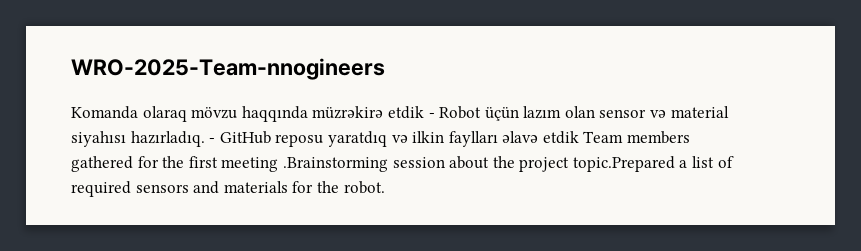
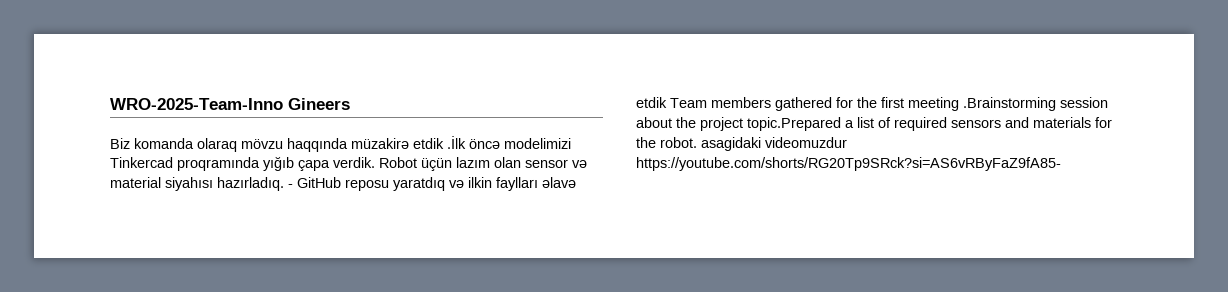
[71,58,385,80] [71,106,435,122] WRO-2025-Team-nnogineers // Komanda olaraq mövzu haqqında müzrəkirə etdik - -> [110,98,350,110] [110,136,571,152] [110,156,375,171] WRO-2025-Team-Inno Gineers // Biz komanda olaraq mövzu haqqında müzakirə etdik .İlk öncə modelimizi Tinkercad proqramında yığıb çapa verdik.
(385, 187) none -> [701,137,847,151] [636,157,1061,171] asagidaki videomuzdur https://youtube.com/shorts/RG20Tp9SRck?si=AS6vRByFaZ9fA85-

